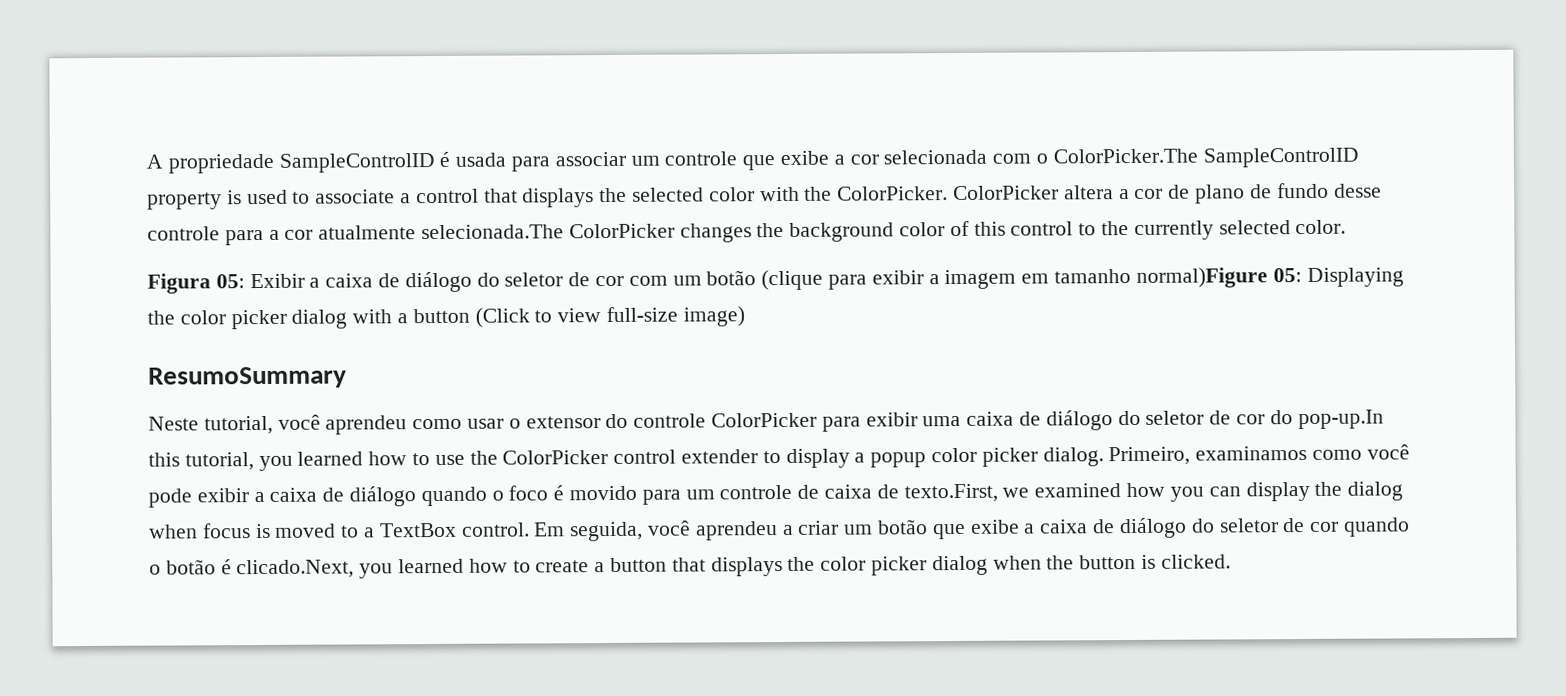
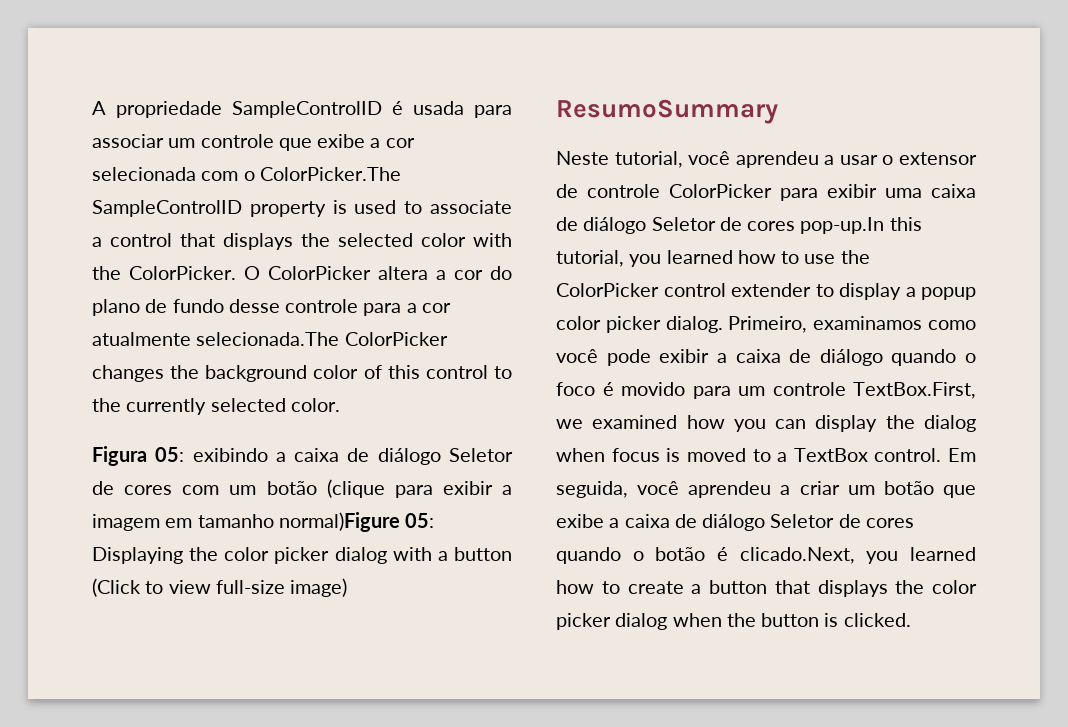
(949, 193) none -> [244,266,260,280] O
[1168,184,1191,199] de -> [490,266,512,280] do
[249,271,625,293] Exibir a caixa de diálogo do seletor de cor -> [192,448,513,465] [92,481,173,495] exibindo a caixa de diálogo Seletor de cores
[412,418,463,430] como -> [824,155,835,165] a
[605,413,629,429] do -> [556,184,578,198] de
[1117,410,1293,426] do seletor de cor do -> [651,217,796,231] Seletor de cores
[797,483,998,503] de caixa de texto.First, -> [853,382,976,399] TextBox.First,
[1190,517,1340,533] do seletor de cor -> [770,514,914,528] Seletor de cores

